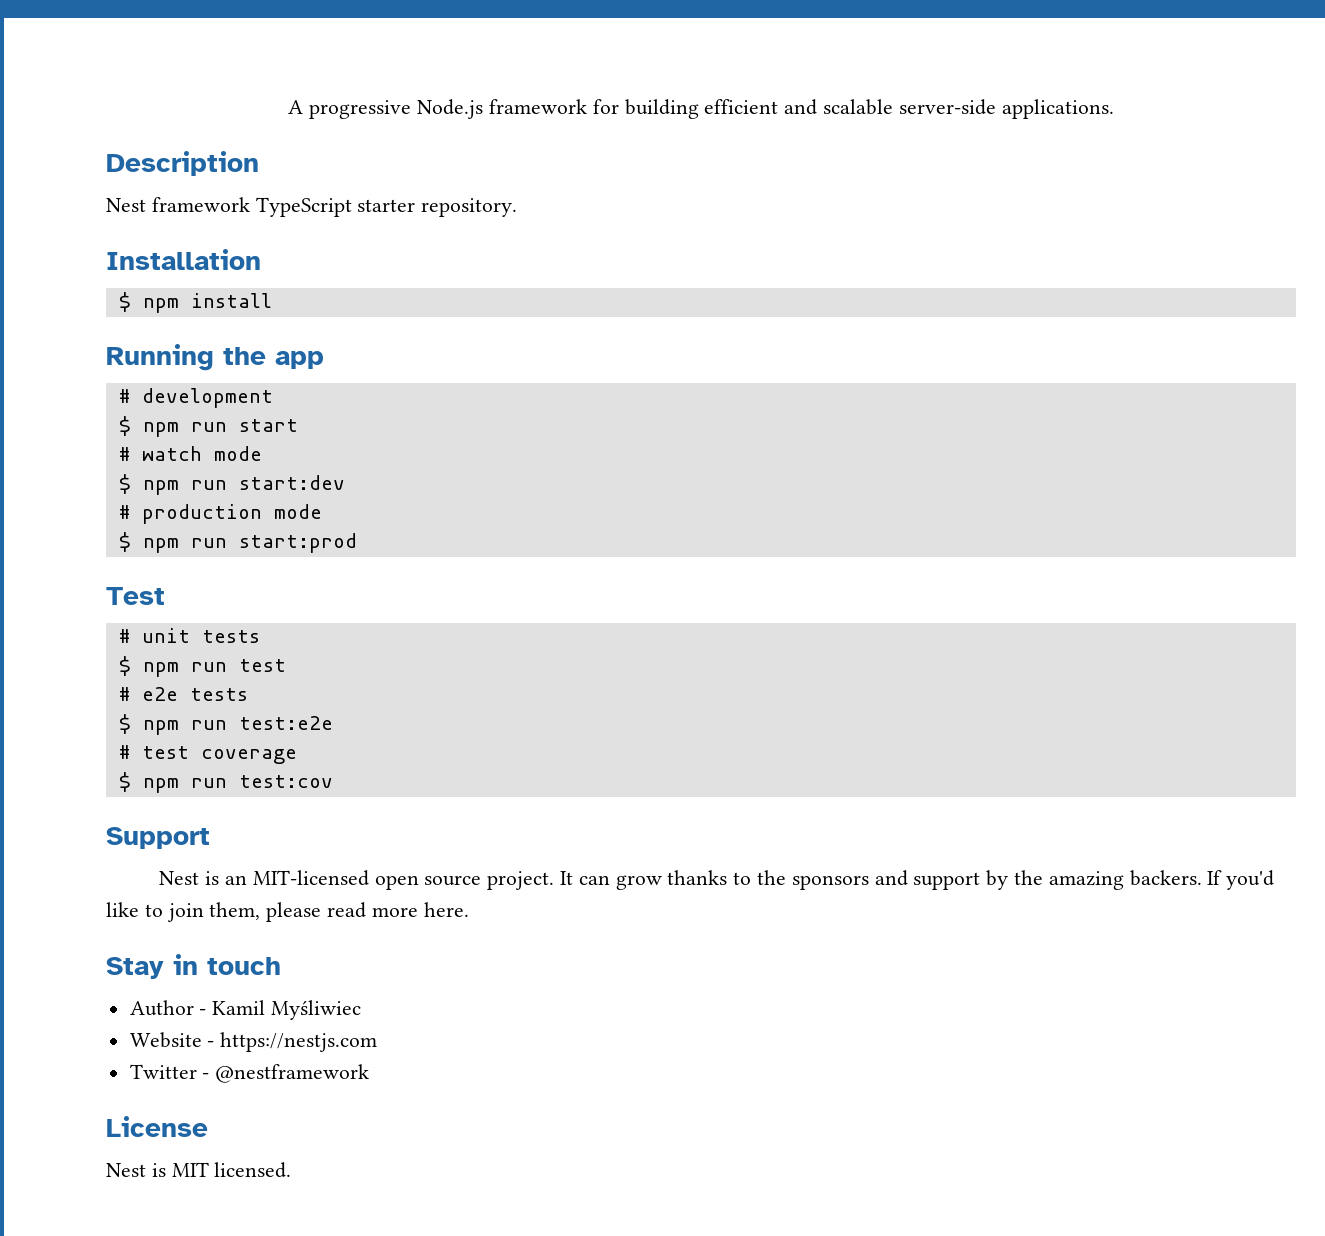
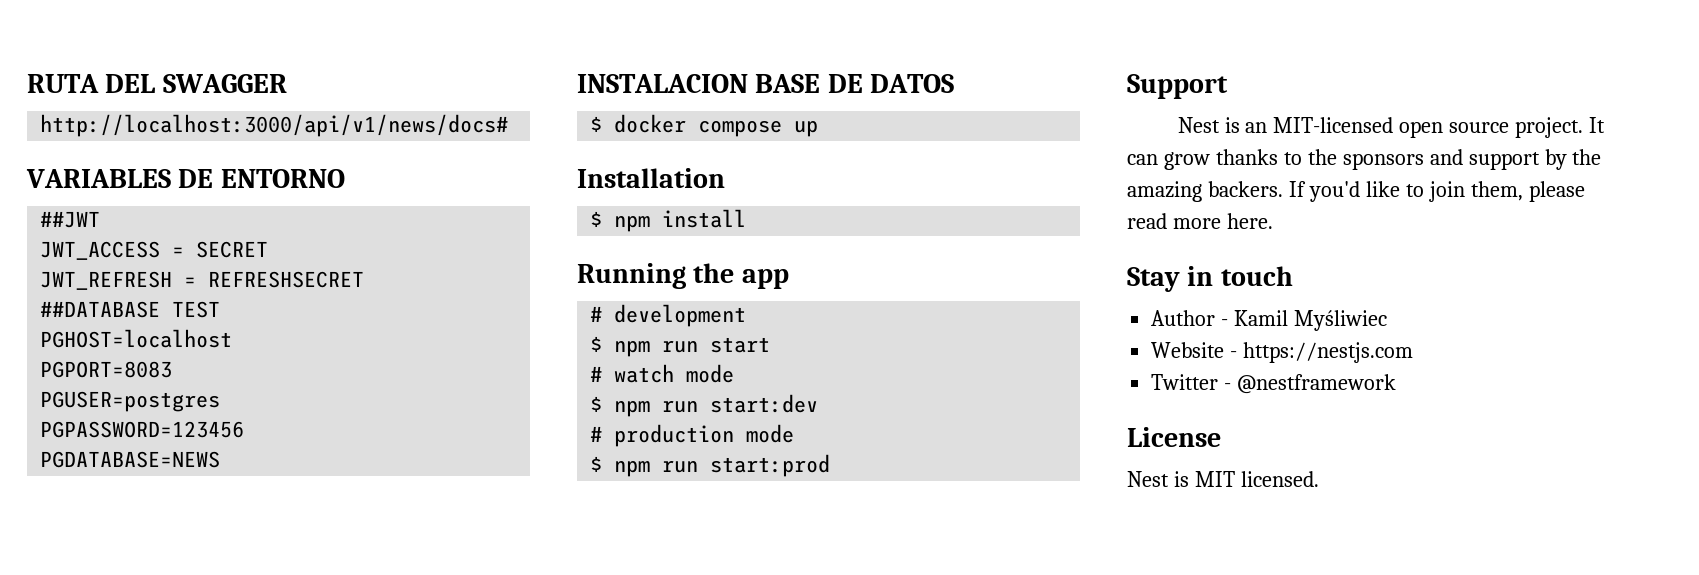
[288,99,1114,119] [106,151,259,176] [106,197,518,217] A progressive Node.js framework for building efficient and scalable server-side applications. // Description // Nest framework TypeScript starter repository. -> [27,74,287,93] [40,114,509,137] [26,169,345,188] [40,211,101,228] [40,241,269,260] [40,271,365,290] [40,301,221,318] [40,329,233,348] [40,361,173,378] [40,391,221,412] [40,421,245,438] [40,451,221,468] [577,74,955,93] [590,114,819,137] RUTA DEL SWAGGER // http://localhost:3000/api/v1/news/docs# // VARIABLES DE ENTORNO // ##JWT // JWT_ACCESS = SECRET // JWT_REFRESH = REFRESHSECRET // ##DATABASE TEST // PGHOST=localhost // PGPORT=8083 // PGUSER=postgres // PGPASSWORD=123456 // PGDATABASE=NEWS // INSTALACION BASE DE DATOS // $ docker compose up
[106,587,165,605] [118,628,260,643] [118,656,286,677] [118,687,248,701] [118,714,333,735] [118,745,297,764] [118,772,333,793] // Test // # unit tests // $ npm run test // # e2e tests // $ npm run test:e2e // # test coverage // $ npm run test:cov -> (831, 465) none

